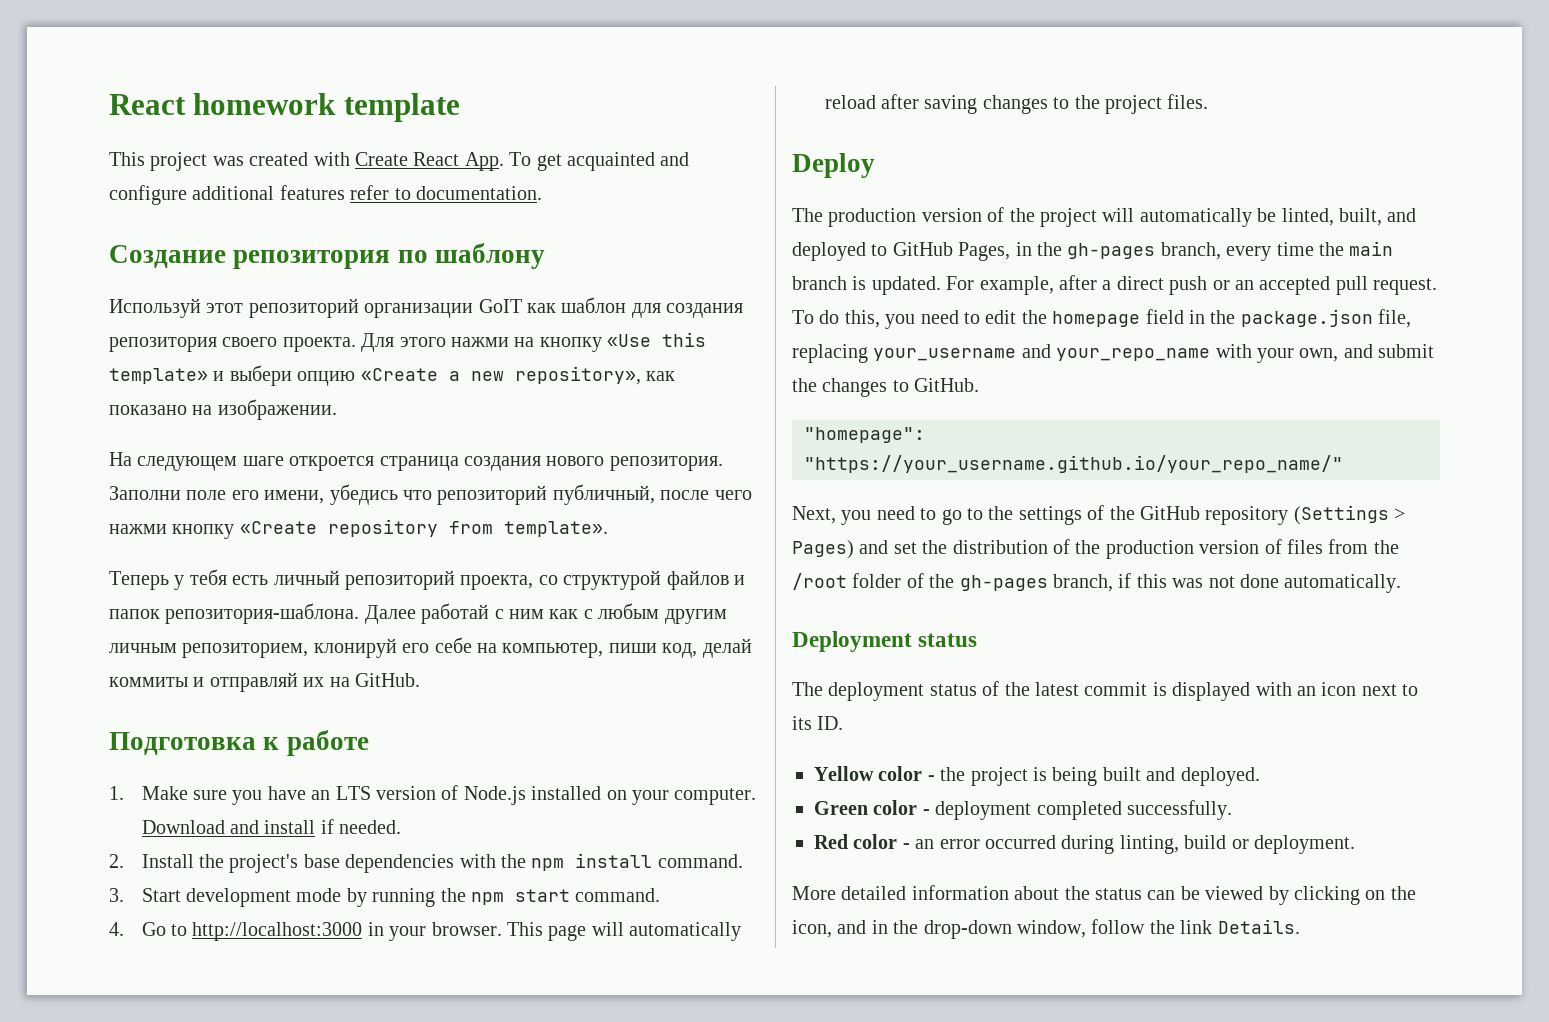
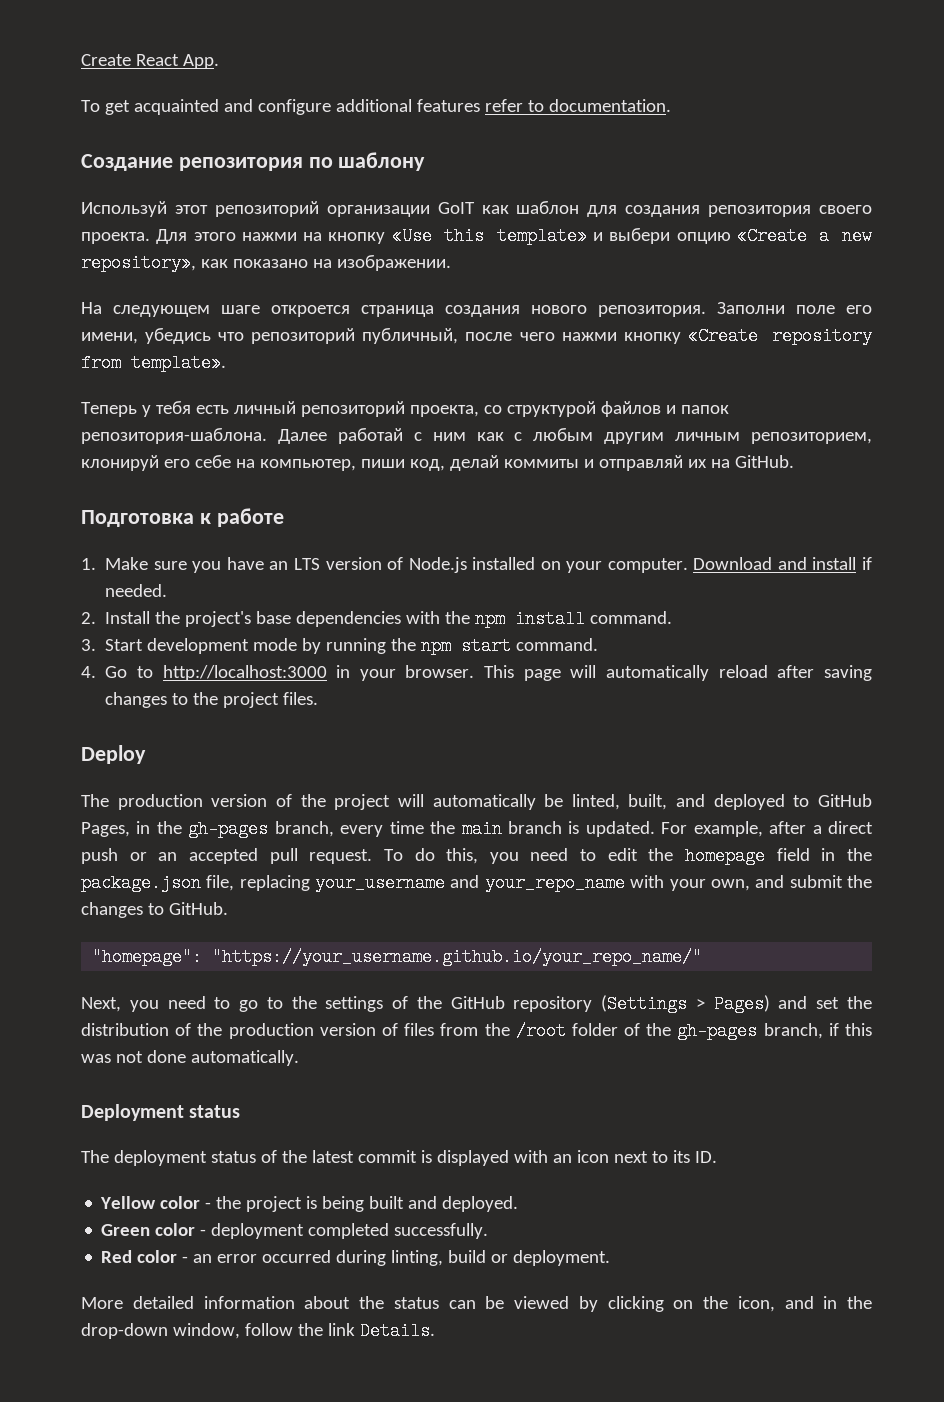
[109,93,460,122] [109,152,350,171] React homework template // This project was created with -> (81, 60) none
(504, 161) none -> (219, 61) //

